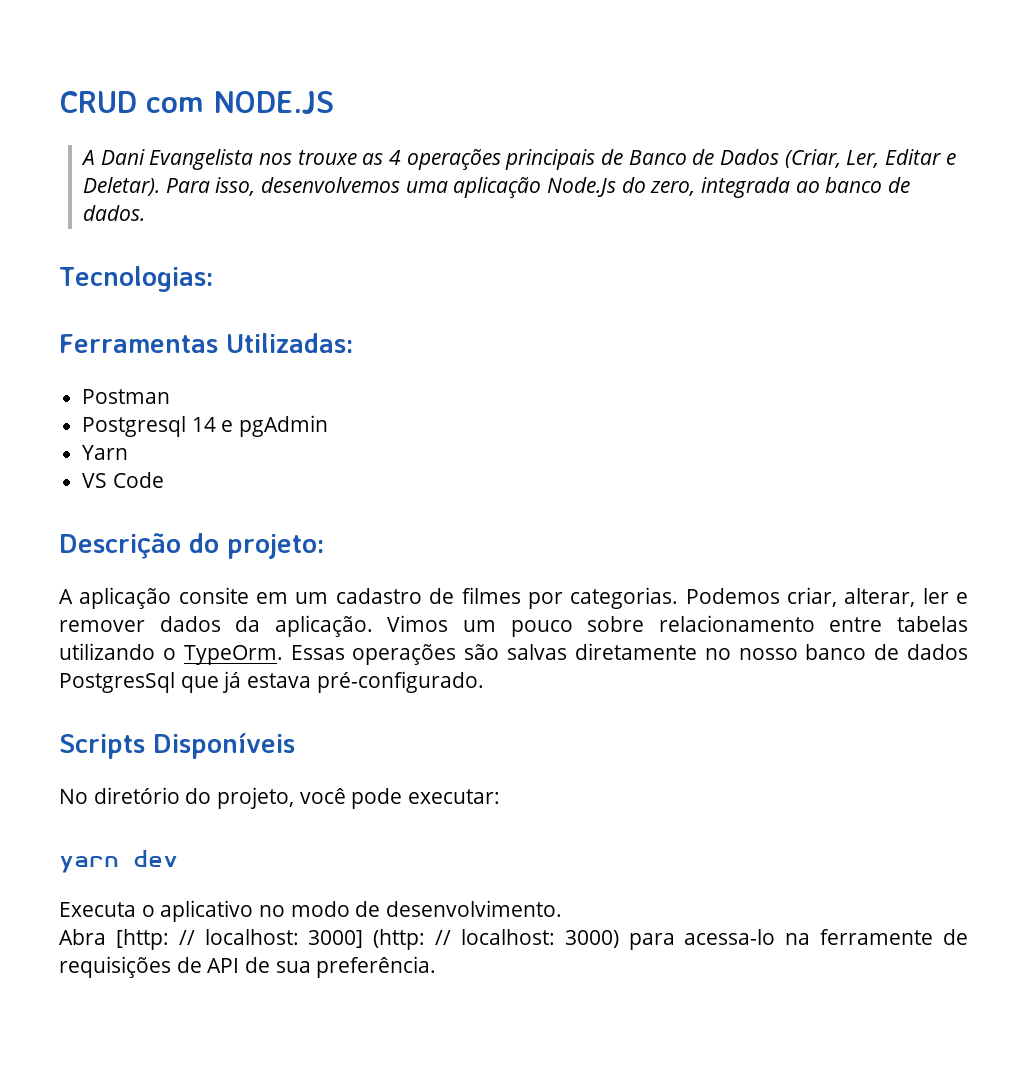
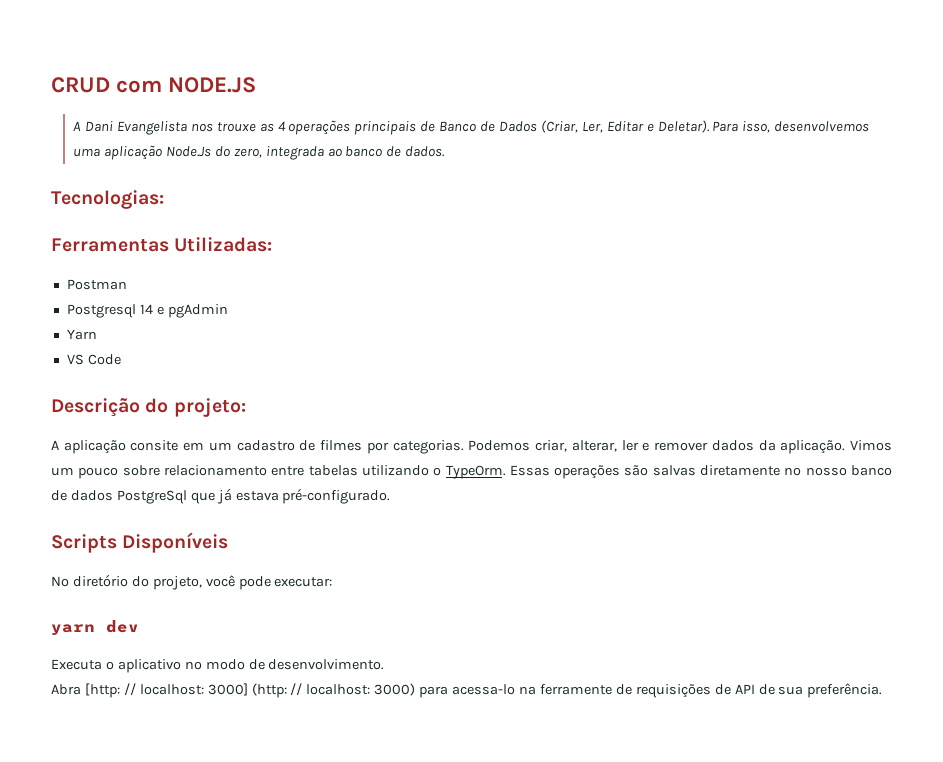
[59,672,175,693] PostgresSql -> [116,490,187,504] PostgreSql

